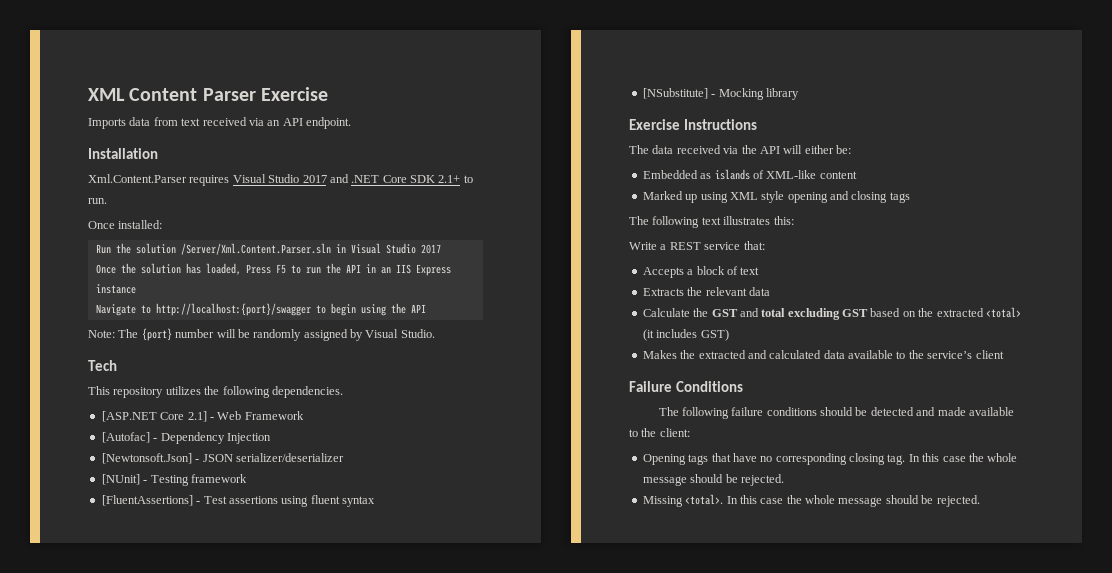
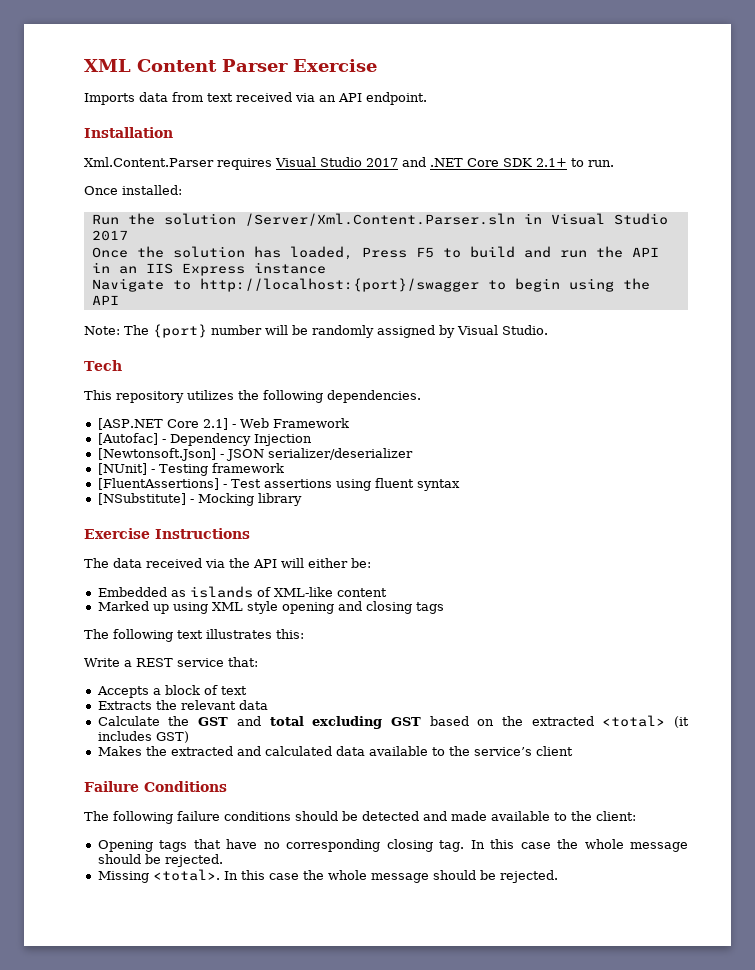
(301, 269) none -> [469,246,551,258] build and

